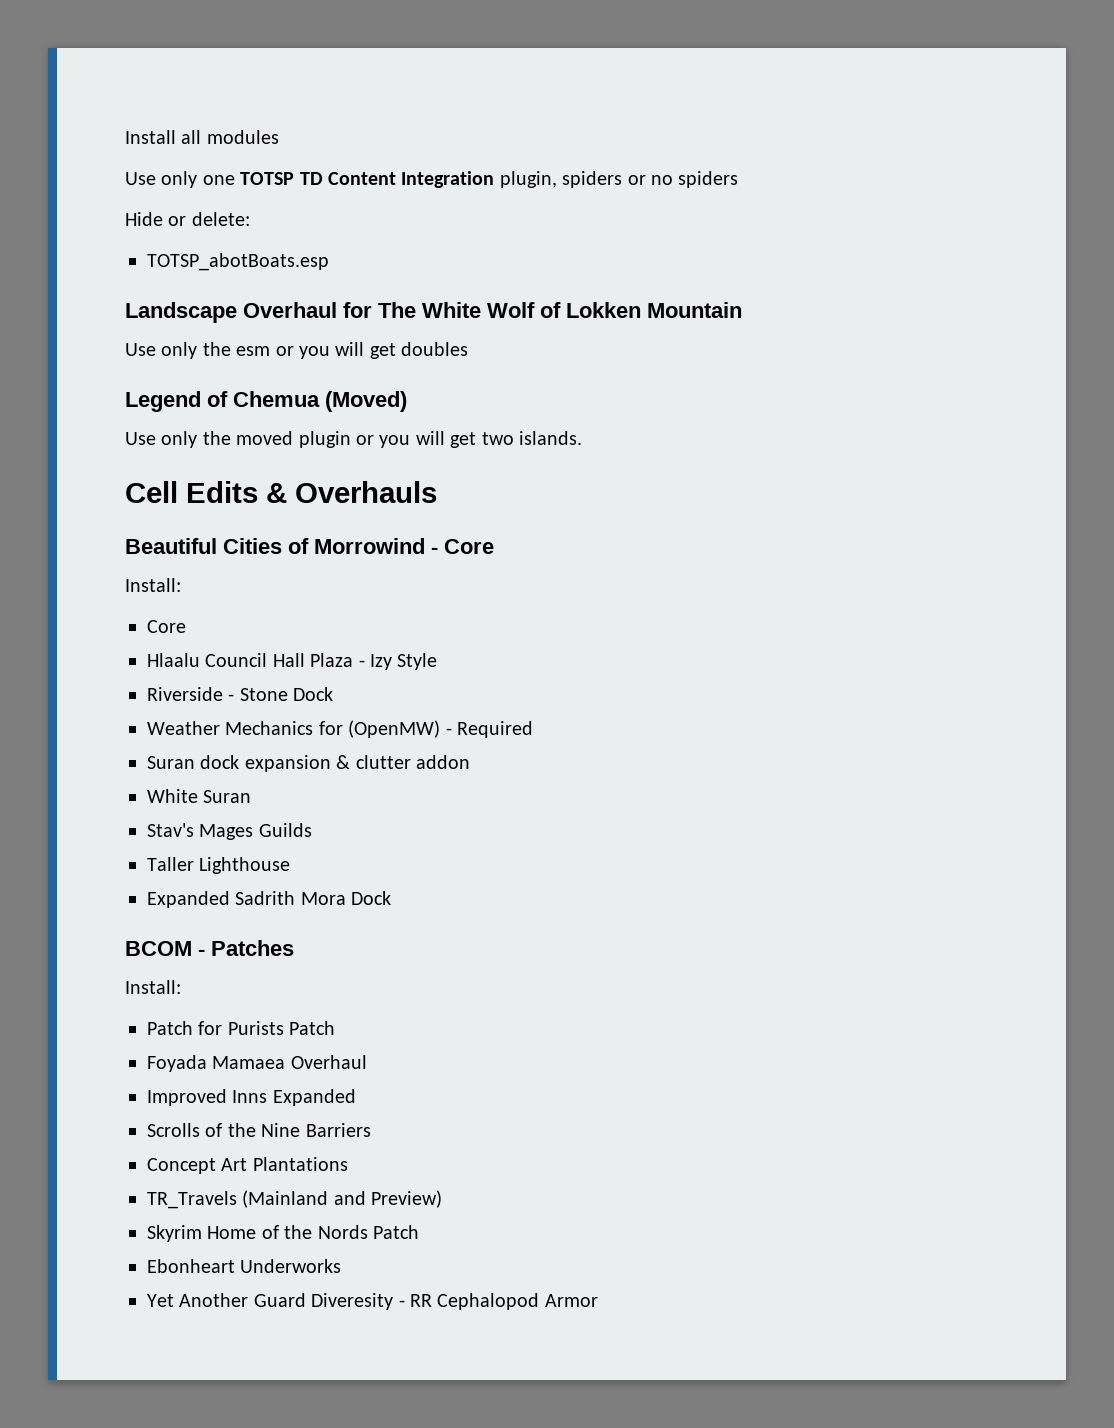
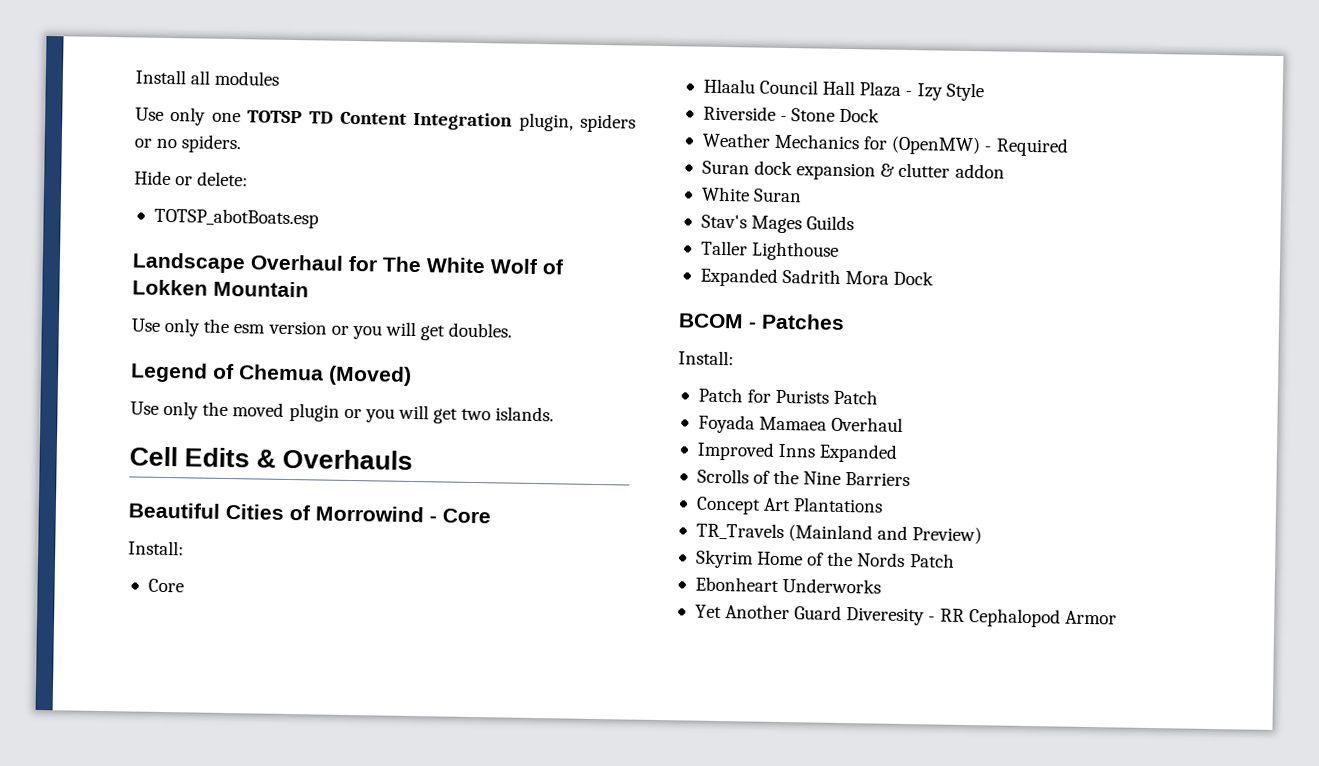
[678,171,739,188] spiders -> [181,134,242,154] spiders.
[275,342,469,359] or you will get doubles -> [267,320,513,341] version or you will get doubles.

